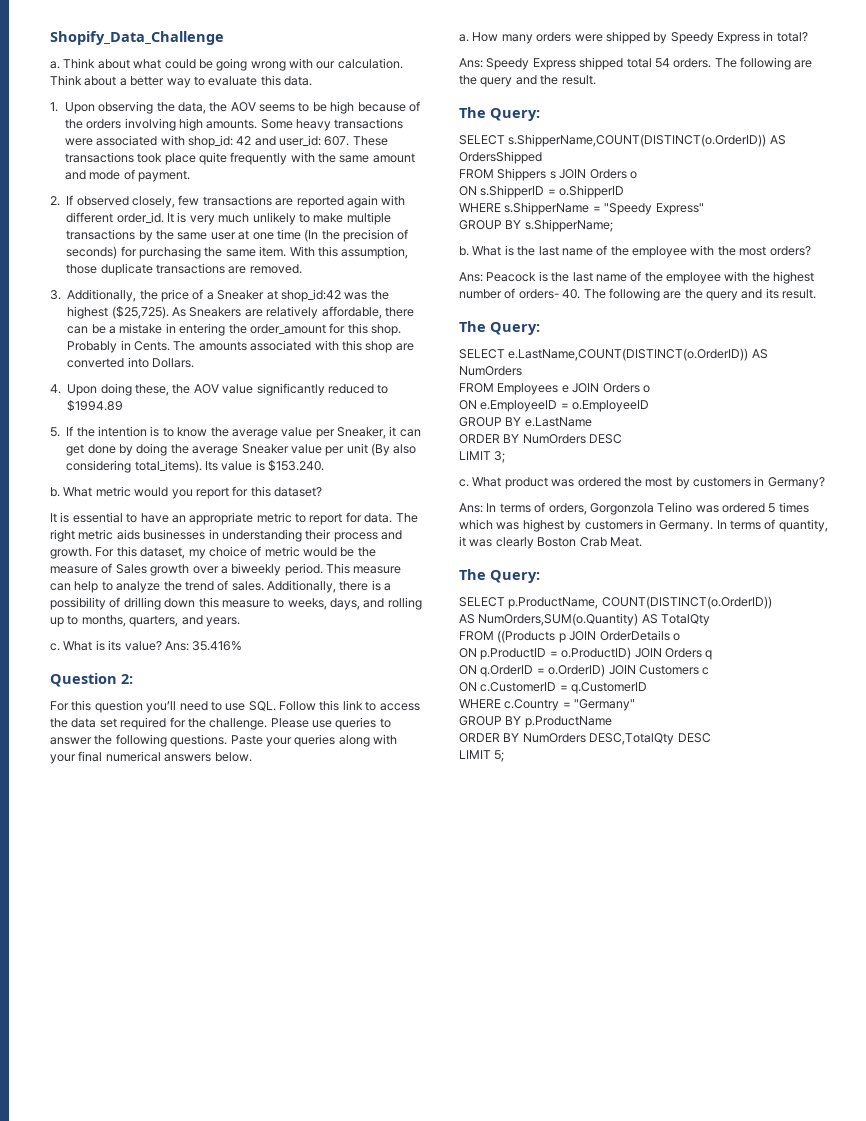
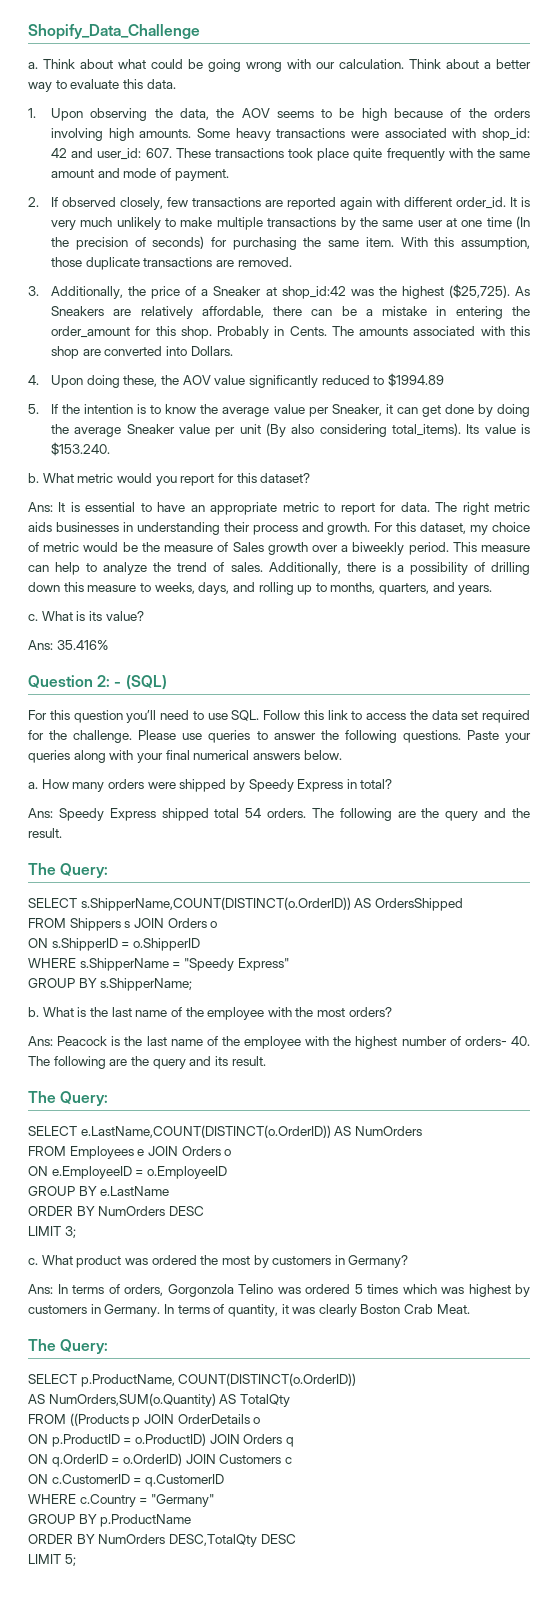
(322, 492) none -> [28,502,53,512] Ans:
(162, 646) none -> (144, 616) //
(133, 679) none -> [114,675,167,690] - (SQL)

